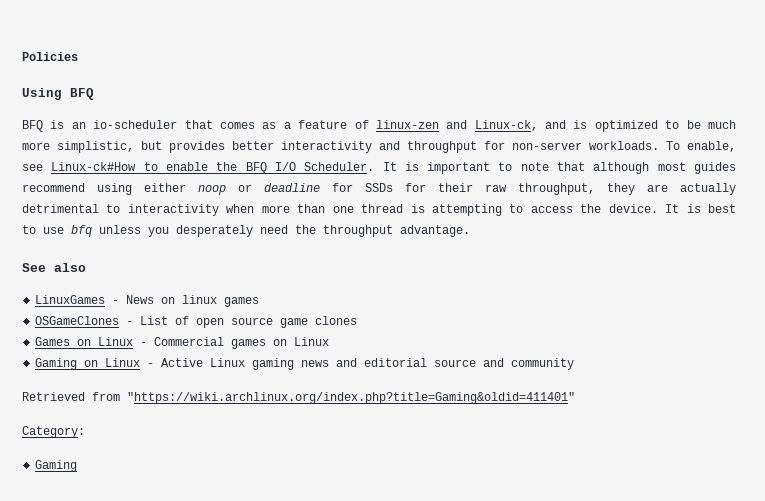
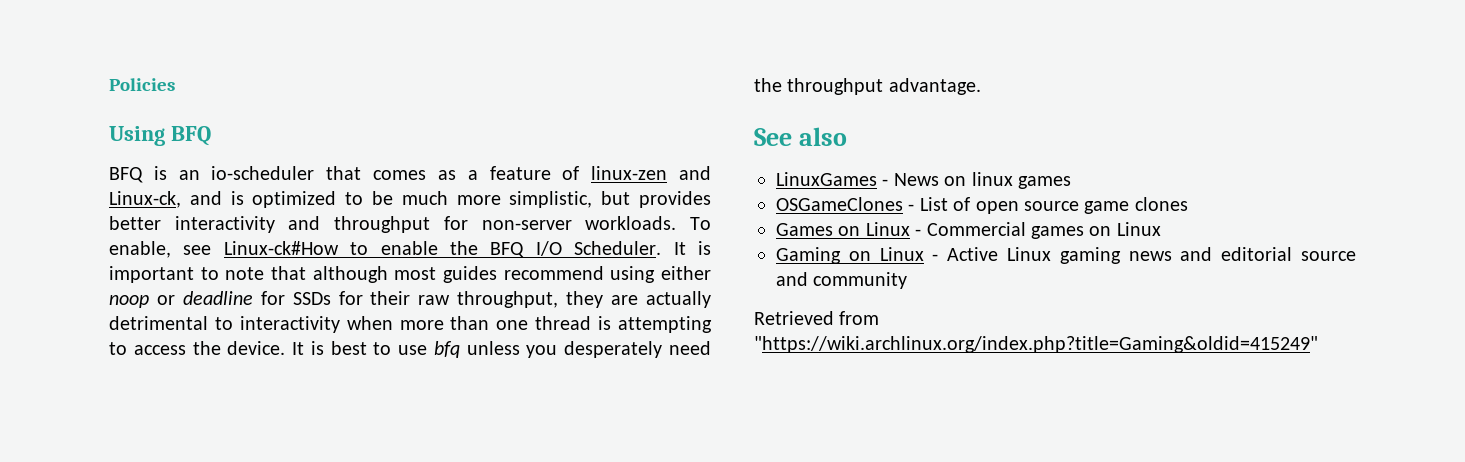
[127,392,575,404] [22,426,85,438] [35,460,78,472] "https://wiki.archlinux.org/index.php?title=Gaming&oldid=411401" // Category: // Gaming -> [754,336,1318,353] "https://wiki.archlinux.org/index.php?title=Gaming&oldid=415249"

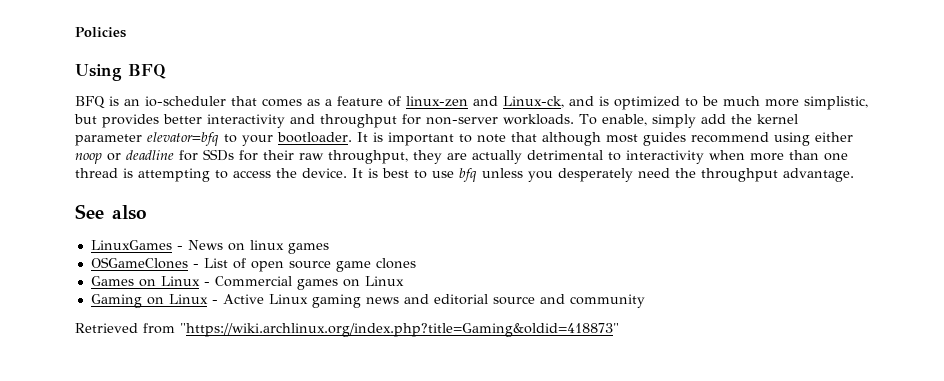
[183,241,662,258] see Linux-ck#How to enable the BFQ I/O Scheduler. -> [651,114,798,128] [75,132,352,146] simply add the kernel parameter elevator=bfq to your bootloader.
[754,336,1318,353] "https://wiki.archlinux.org/index.php?title=Gaming&oldid=415249" -> [180,323,619,337] "https://wiki.archlinux.org/index.php?title=Gaming&oldid=418873"

